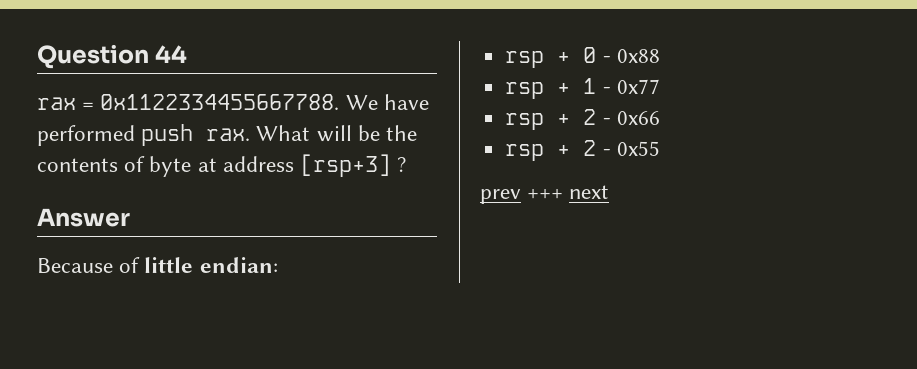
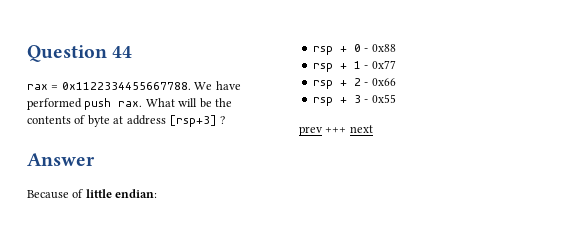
[583,140,597,156] 2 -> [353,95,361,103] 3

